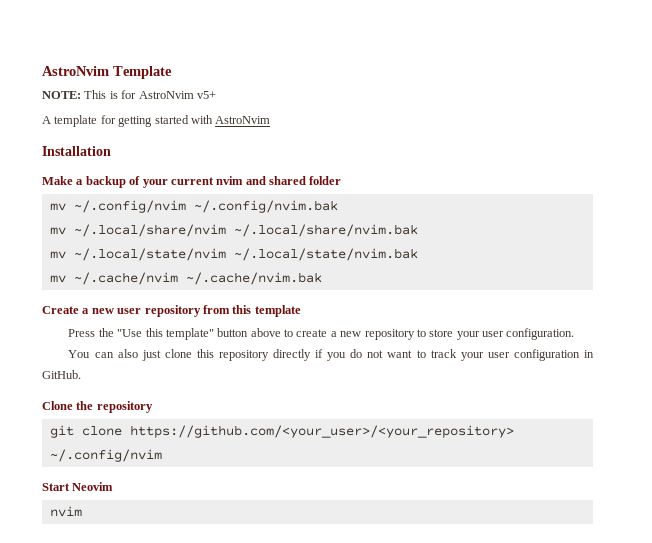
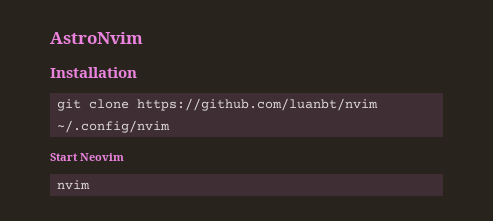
[42,66,172,79] [42,90,216,99] [42,115,271,127] [42,146,111,156] [42,176,342,188] [49,200,338,213] [49,224,418,237] [49,248,418,261] [49,272,322,285] [42,305,301,317] [68,328,575,340] [68,349,595,361] [42,370,81,379] [42,401,153,413] AstroNvim Template // NOTE: This is for AstroNvim v5+ // A template for getting started with AstroNvim // Installation // Make a backup of your current nvim and shared folder // mv ~/.config/nvim ~/.config/nvim.bak // mv ~/.local/share/nvim ~/.local/share/nvim.bak // mv ~/.local/state/nvim ~/.local/state/nvim.bak // mv ~/.cache/nvim ~/.cache/nvim.bak // Create a new user repository from this template // Press the "Use this template" button above to create a new repository to store your user configuration. // You can also just clone this repository directly if you do not want to track your user configuration in GitHub. // Clone the repository -> [50,32,143,44] [50,67,137,78] AstroNvim // Installation
[129,425,514,438] https://github.com/<your_user>/<your_repository> -> [136,98,378,111] https://github.com/luanbt/nvim

